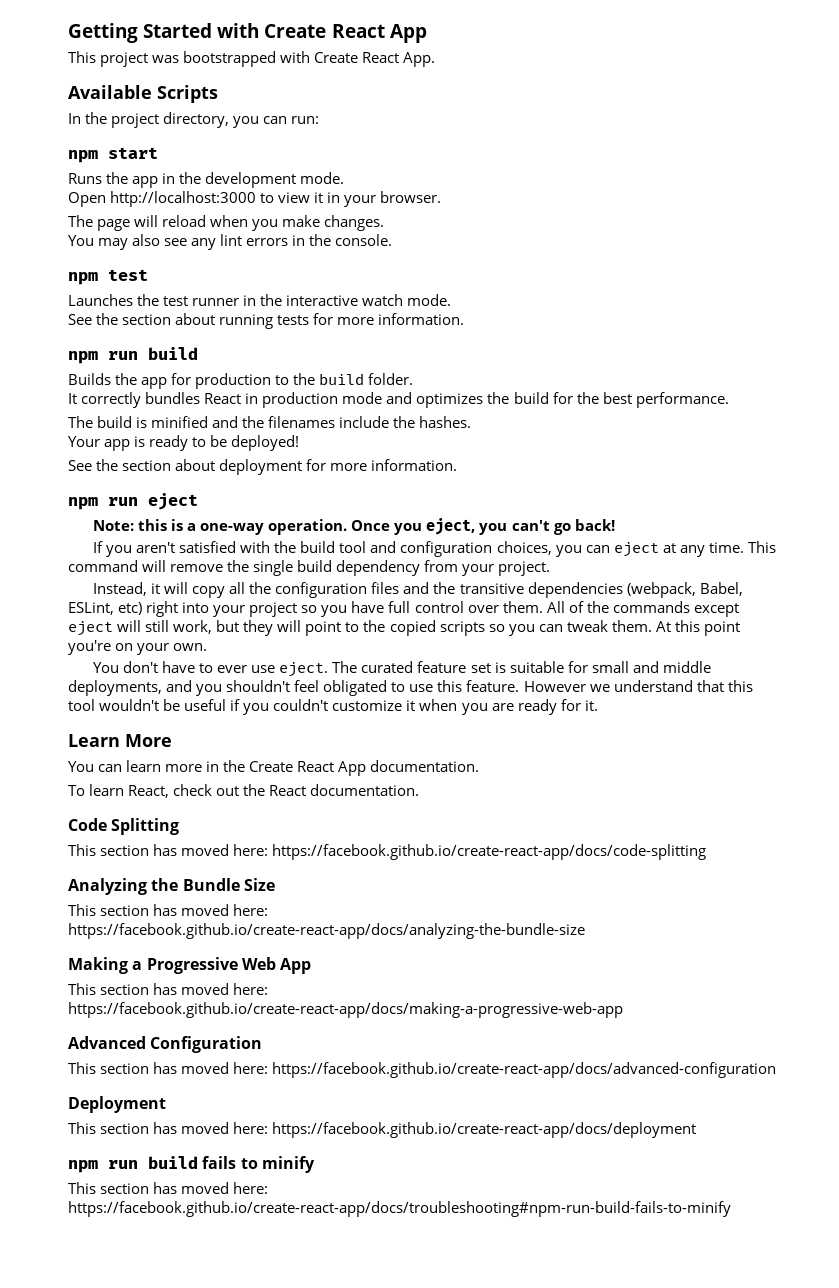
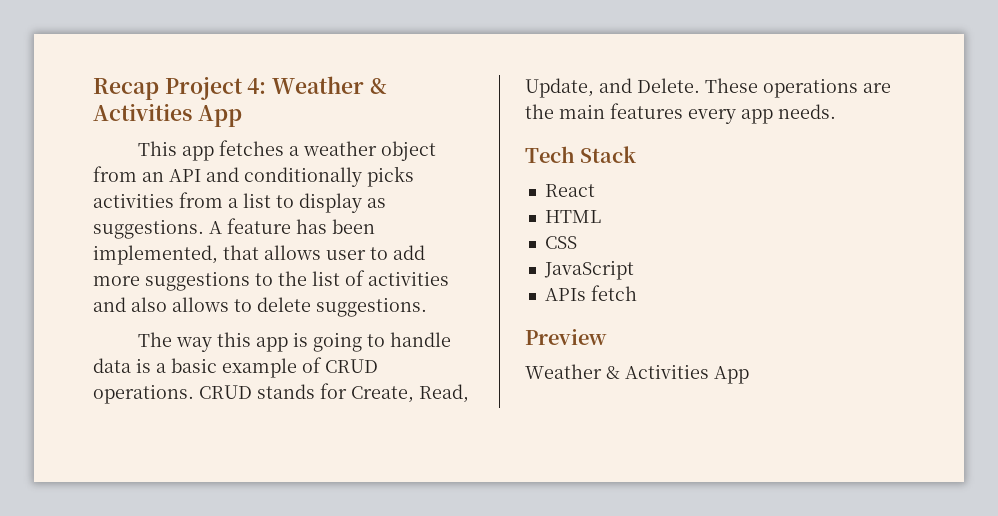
[68,23,427,43] [68,51,436,67] [68,85,218,103] [68,112,320,128] [68,147,158,163] [68,172,345,188] [68,191,442,207] [68,215,385,231] [68,234,393,250] [68,269,148,285] [68,294,452,306] [68,313,465,329] [68,347,198,364] [68,373,414,389] [68,392,729,408] [68,416,472,428] [68,435,300,451] [68,459,458,475] [68,493,198,510] [93,518,615,535] [93,541,776,557] [68,560,551,576] [93,582,743,598] [68,601,739,617] [68,620,740,636] [68,640,208,655] [93,661,711,677] [68,680,753,696] [68,699,598,715] [68,734,172,747] [68,760,480,776] [68,784,420,798] [68,818,180,835] [68,844,707,860] [68,878,275,895] [68,904,269,916] [68,923,585,939] [68,957,312,974] [68,983,269,995] [68,1002,623,1018] [68,1036,263,1053] [68,1062,777,1078] [68,1096,166,1113] [68,1122,697,1138] [68,1156,315,1173] [68,1182,269,1194] [68,1201,731,1217] Getting Started with Create React App // This project was bootstrapped with Create React App. // Available Scripts // In the project directory, you can run: // npm start // Runs the app in the development mode. // Open http://localhost:3000 to view it in your browser. // The page will reload when you make changes. // You may also see any lint errors in the console. // npm test // Launches the test runner in the interactive watch mode. // See the section about running tests for more information. // npm run build // Builds the app for production to the build folder. // It correctly bundles React in production mode and optimizes the build for the best performance. // The build is minified and the filenames include the hashes. // Your app is ready to be deployed! // See the section about deployment for more information. // npm run eject // Note: this is a one-way operation. Once you eject, you can't go back! // If you aren't satisfied with the build tool and configuration choices, you can eject at any time. This command will remove the single build dependency from your project. // Instead, it will copy all the configuration files and the transitive dependencies (webpack, Babel, ESLint, etc) right into your project so you have full control over them. All of the commands except eject will still work, but they will point to the copied scripts so you can tweak them. At this point you're on your own. // You don't have to ever use eject. The curated feature set is suitable for small and middle deployments, and you shouldn't feel obligated to use this feature. However we understand that this tool wouldn't be useful if you couldn't customize it when you are ready for it. // Learn More // You can learn more in the Create React App documentation. // To learn React, check out the React documentation. // Code Splitting // This section has moved here: https://facebook.github.io/create-react-app/docs/code-splitting // Analyzing the Bundle Size // This section has moved here: https://facebook.github.io/create-react-app/docs/analyzing-the-bundle-size // Making a Progressive Web App // This section has moved here: https://facebook.github.io/create-react-app/docs/making-a-progressive-web-app // Advanced Configuration // This section has moved here: https://facebook.github.io/create-react-app/docs/advanced-configuration // Deployment // This section has moved here: https://facebook.github.io/create-react-app/docs/deployment // npm run build fails to minify // This section has moved here: https://facebook.github.io/create-react-app/docs/troubleshooting#npm-run-build-fails-to-minify -> [93,76,387,100] [93,103,242,127] [137,140,436,161] [93,166,414,187] [93,192,386,213] [93,218,375,239] [93,245,425,265] [93,270,449,291] [93,297,427,317] [137,332,451,352] [93,357,378,378] [93,383,469,404] [525,78,891,98] [525,103,836,124] [525,146,637,163] [544,184,595,197] [544,210,601,223] [544,236,577,249] [543,260,634,280] [544,285,637,301] [525,329,607,345] [525,364,749,384] Recap Project 4: Weather & Activities App // This app fetches a weather object from an API and conditionally picks activities from a list to display as suggestions. A feature has been implemented, that allows user to add more suggestions to the list of activities and also allows to delete suggestions. // The way this app is going to handle data is a basic example of CRUD operations. CRUD stands for Create, Read, Update, and Delete. These operations are the main features every app needs. // Tech Stack // React // HTML // CSS // JavaScript // APIs fetch // Preview // Weather & Activities App

